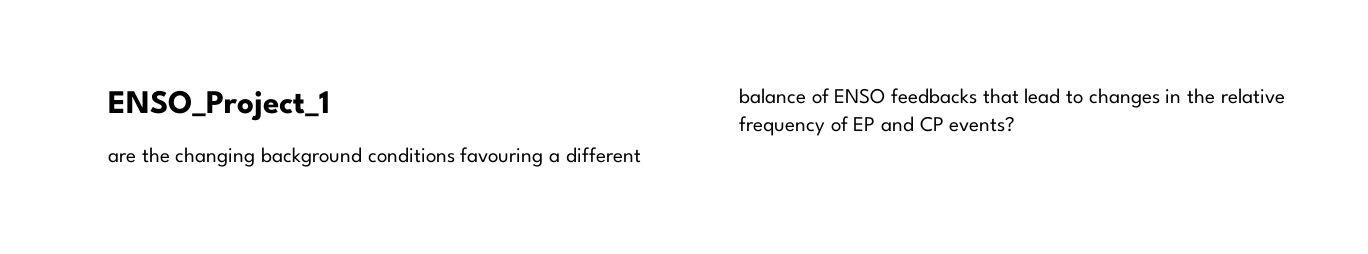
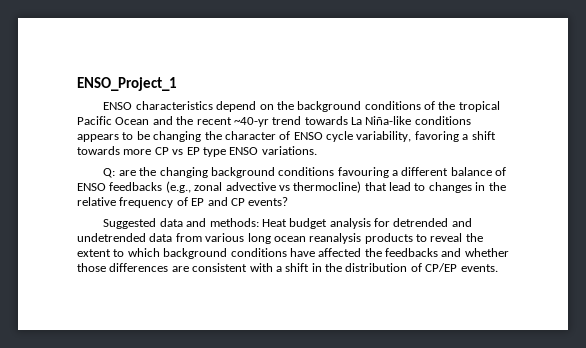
(330, 105) none -> [103,101,500,112] [77,116,471,127] [77,131,496,142] [77,146,317,157] [103,168,116,178] ENSO characteristics depend on the background conditions of the tropical Pacific Ocean and the recent ~40-yr trend towards La Niña-like conditions appears to be changing the character of ENSO cycle variability, favoring a shift towards more CP vs EP type ENSO variations. // Q:
(978, 96) none -> [165,181,362,193] (e.g., zonal advective vs thermocline)
(1016, 124) none -> [103,218,472,229] [77,233,483,244] [77,248,509,259] [77,263,498,272] // Suggested data and methods: Heat budget analysis for detrended and undetrended data from various long ocean reanalysis products to reveal the extent to which background conditions have affected the feedbacks and whether those differences are consistent with a shift in the distribution of CP/EP events.

